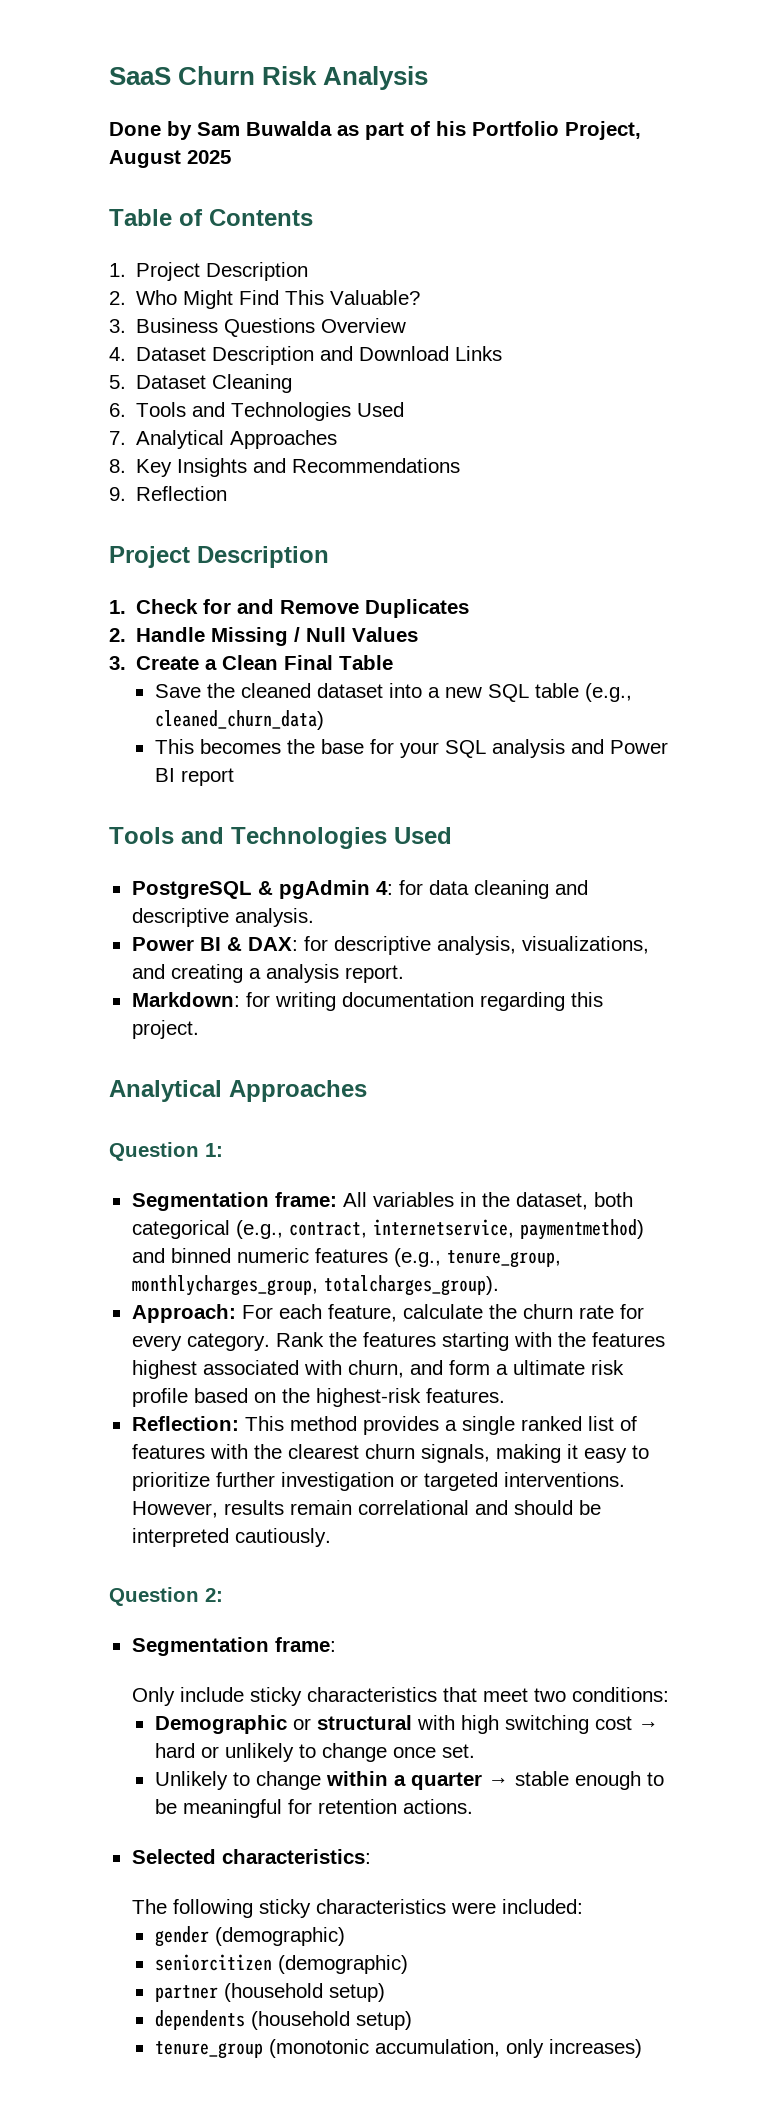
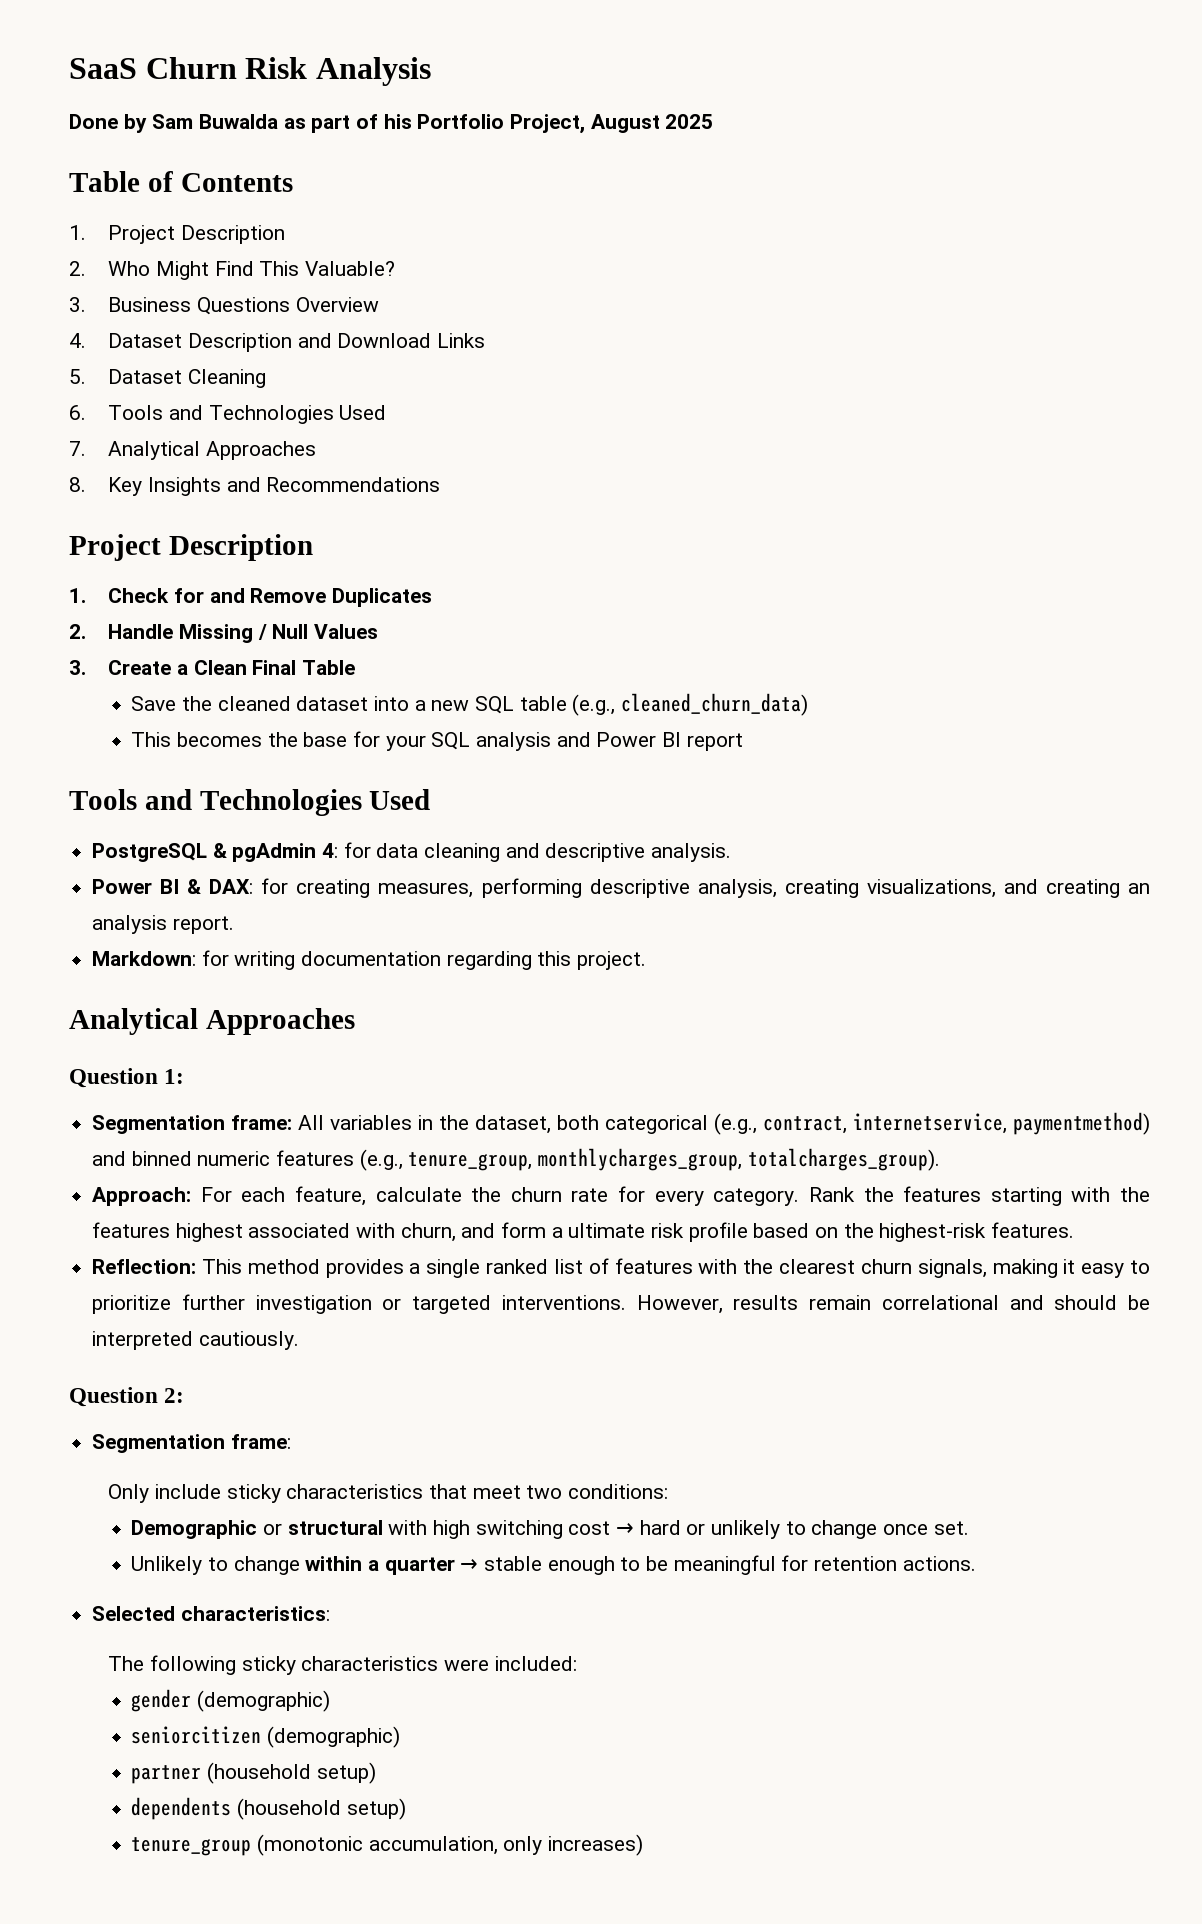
[109,486,228,501] // 9. Reflection -> (441, 484) none
(328, 943) none -> [296,878,582,898] creating measures, performing
(516, 945) none -> [784,879,859,898] creating
[248,968,261,979] a -> [1127,883,1150,894] an

